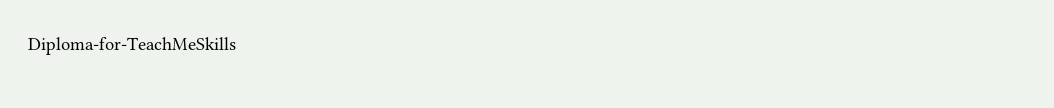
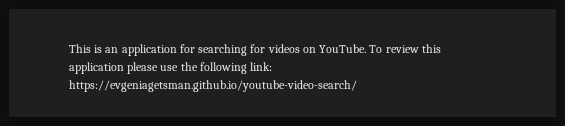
[28,37,236,55] Diploma-for-TeachMeSkills -> [69,44,441,56] [69,62,273,74] [69,80,357,92] This is an application for searching for videos on YouTube. To review this application please use the following link: https://evgeniagetsman.github.io/youtube-video-search/

